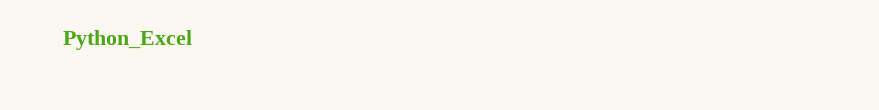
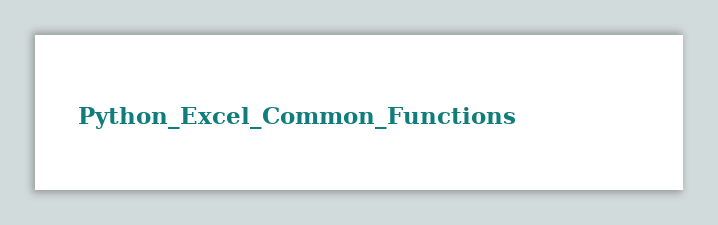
[63,30,192,50] Python_Excel -> [78,107,516,129] Python_Excel_Common_Functions

